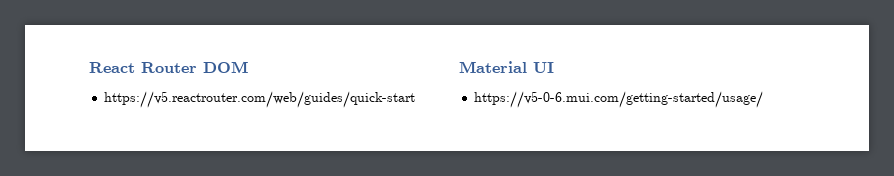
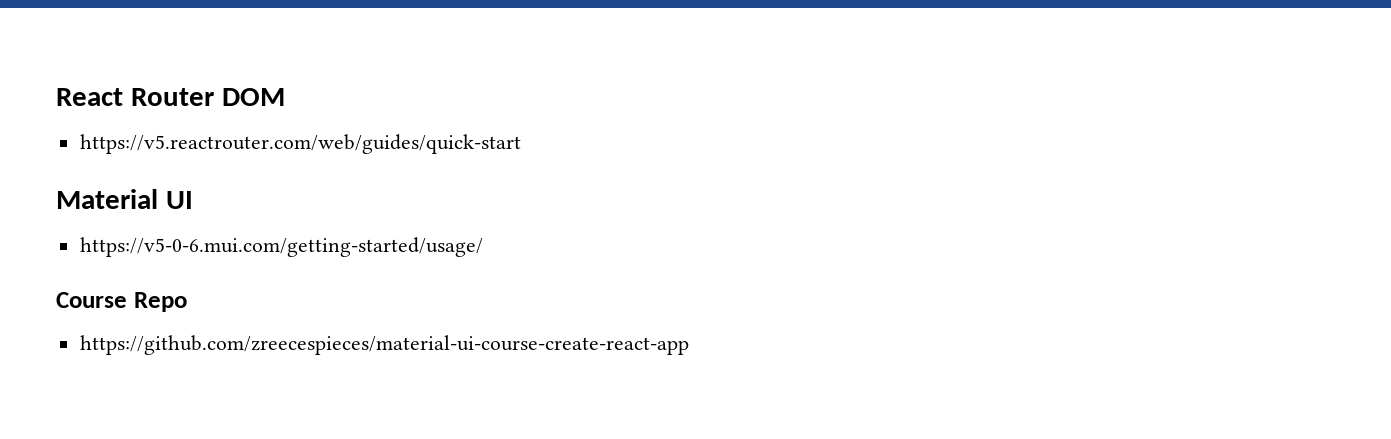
(764, 99) none -> [56,292,187,312] [79,335,689,355] // Course Repo // https://github.com/zreecespieces/material-ui-course-create-react-app

